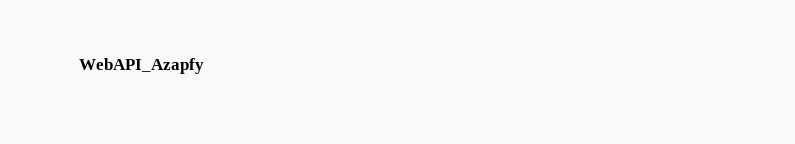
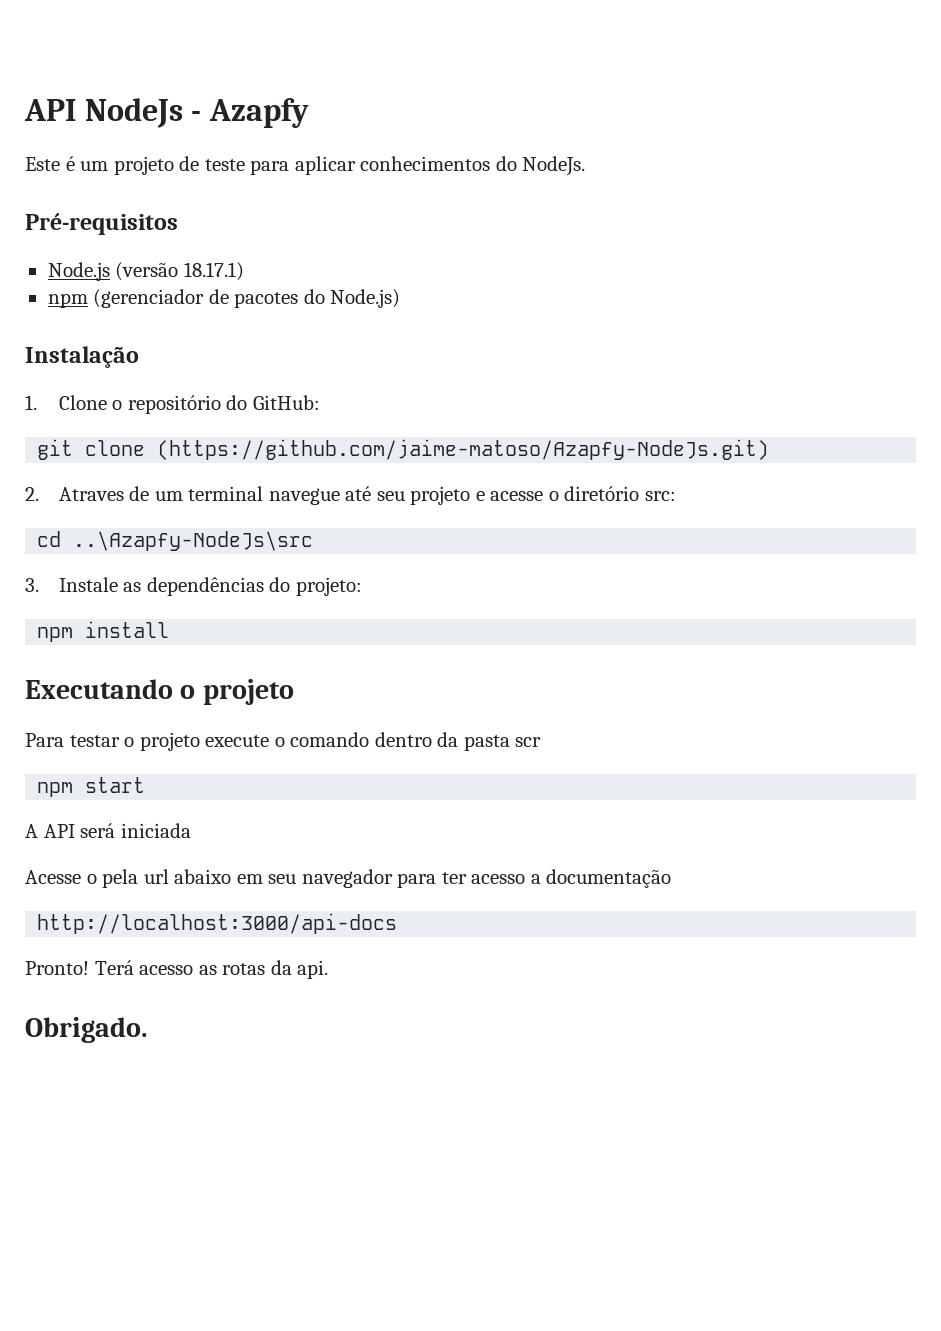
[79,58,204,74] WebAPI_Azapfy -> [24,98,309,128] [25,156,586,176] [25,213,178,235] [47,262,244,281] [47,289,401,308] [25,346,139,368] [25,395,320,414] [37,439,770,460] [25,486,676,505] [37,531,314,551] [25,577,362,596] [37,621,170,642] [25,679,294,705] [25,732,542,751] [37,777,146,797] [25,823,191,838] [25,869,672,888] [37,913,398,934] [25,960,329,979] [25,1017,147,1043] API NodeJs - Azapfy // Este é um projeto de teste para aplicar conhecimentos do NodeJs. // Pré-requisitos // Node.js (versão 18.17.1) // npm (gerenciador de pacotes do Node.js) // Instalação // 1. Clone o repositório do GitHub: // git clone (https://github.com/jaime-matoso/Azapfy-NodeJs.git) // 2. Atraves de um terminal navegue até seu projeto e acesse o diretório src: // cd ..\Azapfy-NodeJs\src // 3. Instale as dependências do projeto: // npm install // Executando o projeto // Para testar o projeto execute o comando dentro da pasta scr // npm start // A API será iniciada // Acesse o pela url abaixo em seu navegador para ter acesso a documentação // http://localhost:3000/api-docs // Pronto! Terá acesso as rotas da api. // Obrigado.

